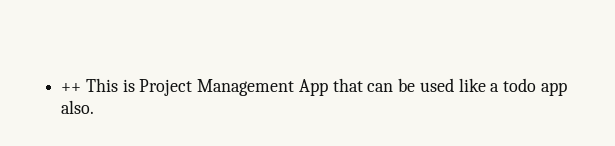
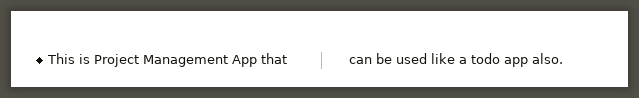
[61,83,82,92] ++ -> (47, 58) none

